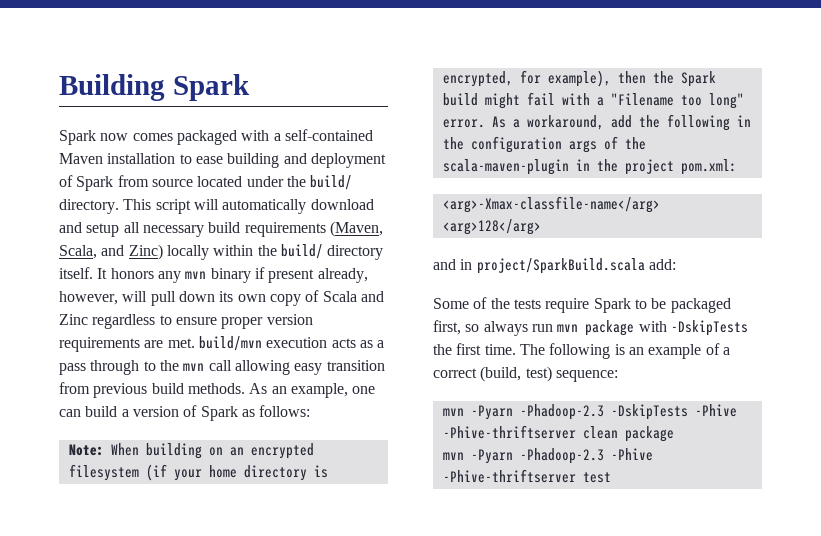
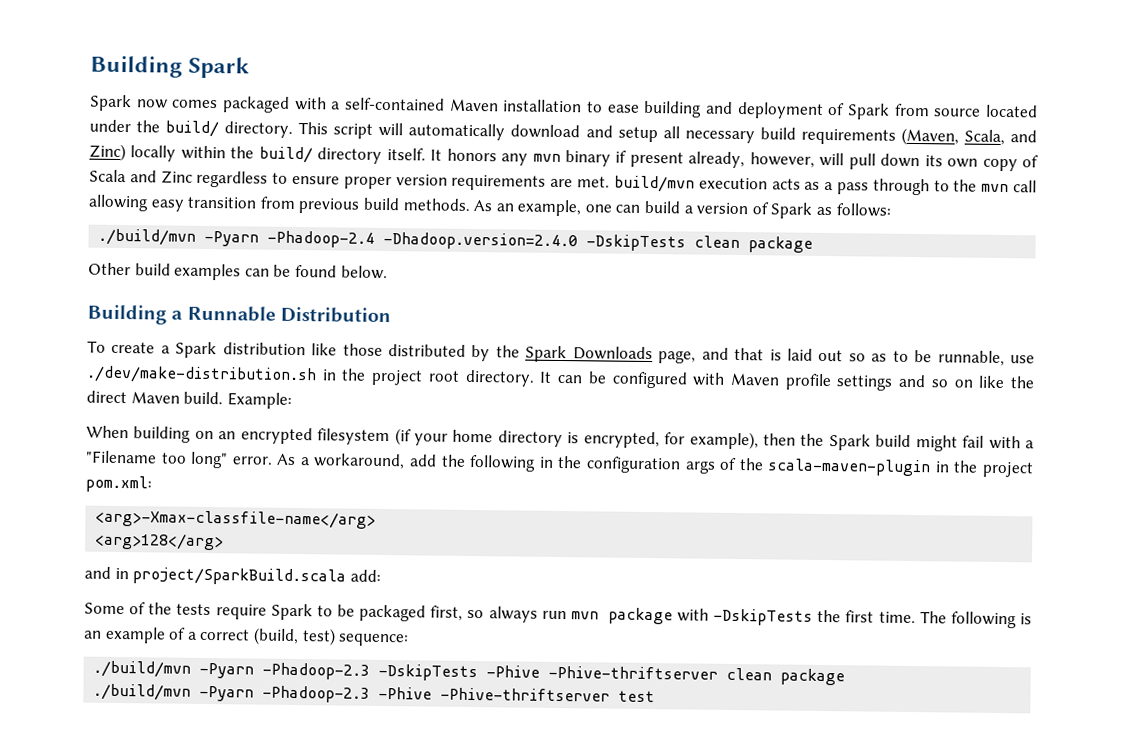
[68,444,104,456] Note: -> [98,228,814,253] [88,262,388,281] [87,304,392,325] [87,340,1035,367] [86,365,1035,391] [86,390,292,409] ./build/mvn -Pyarn -Phadoop-2.4 -Dhadoop.version=2.4.0 -DskipTests clean package // Other build examples can be found below. // Building a Runnable Distribution // To create a Spark distribution like those distributed by the Spark Downloads page, and that is laid out so as to be runnable, use ./dev/make-distribution.sh in the project root directory. It can be configured with Maven profile settings and so on like the direct Maven build. Example: //
[442,408,464,416] mvn -> [93,660,192,678] ./build/mvn
[442,452,464,460] mvn -> [93,683,192,701] ./build/mvn

